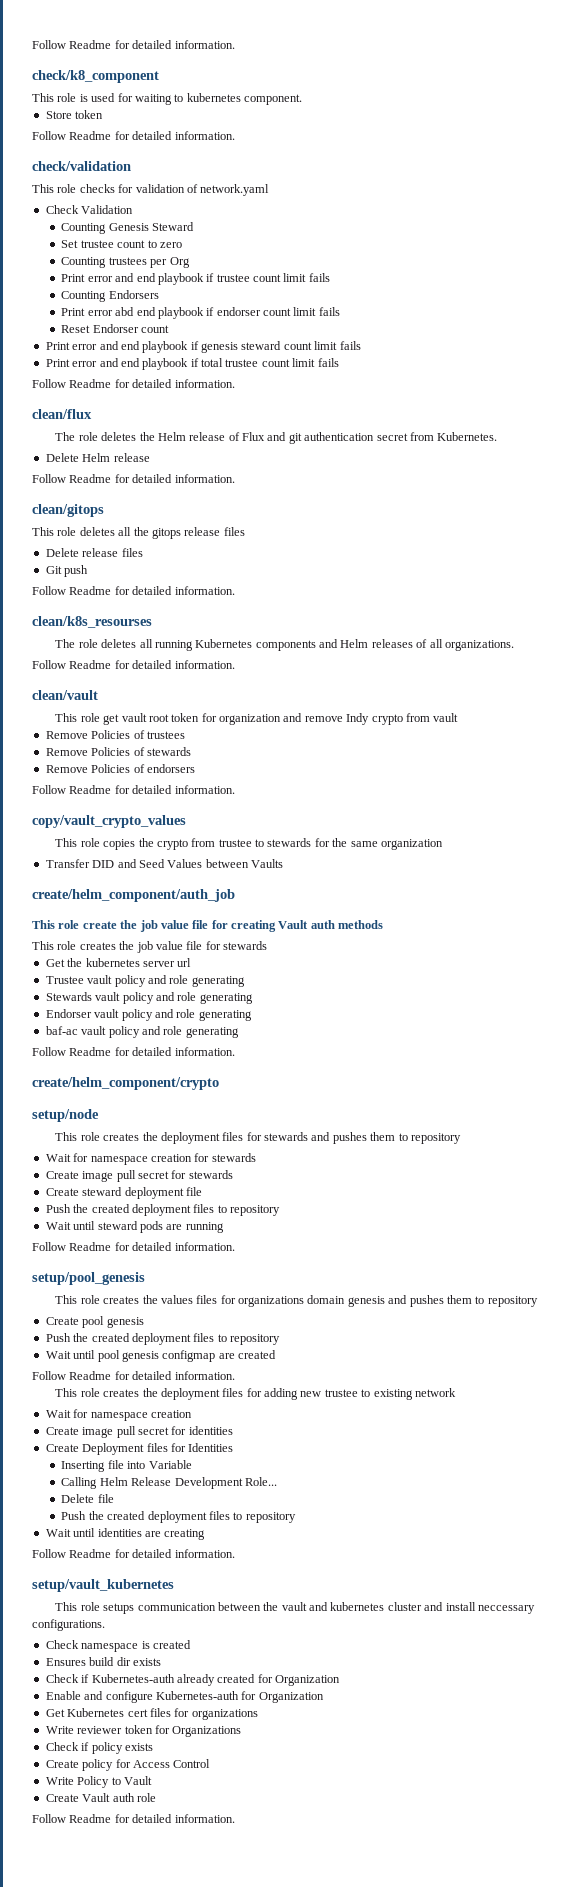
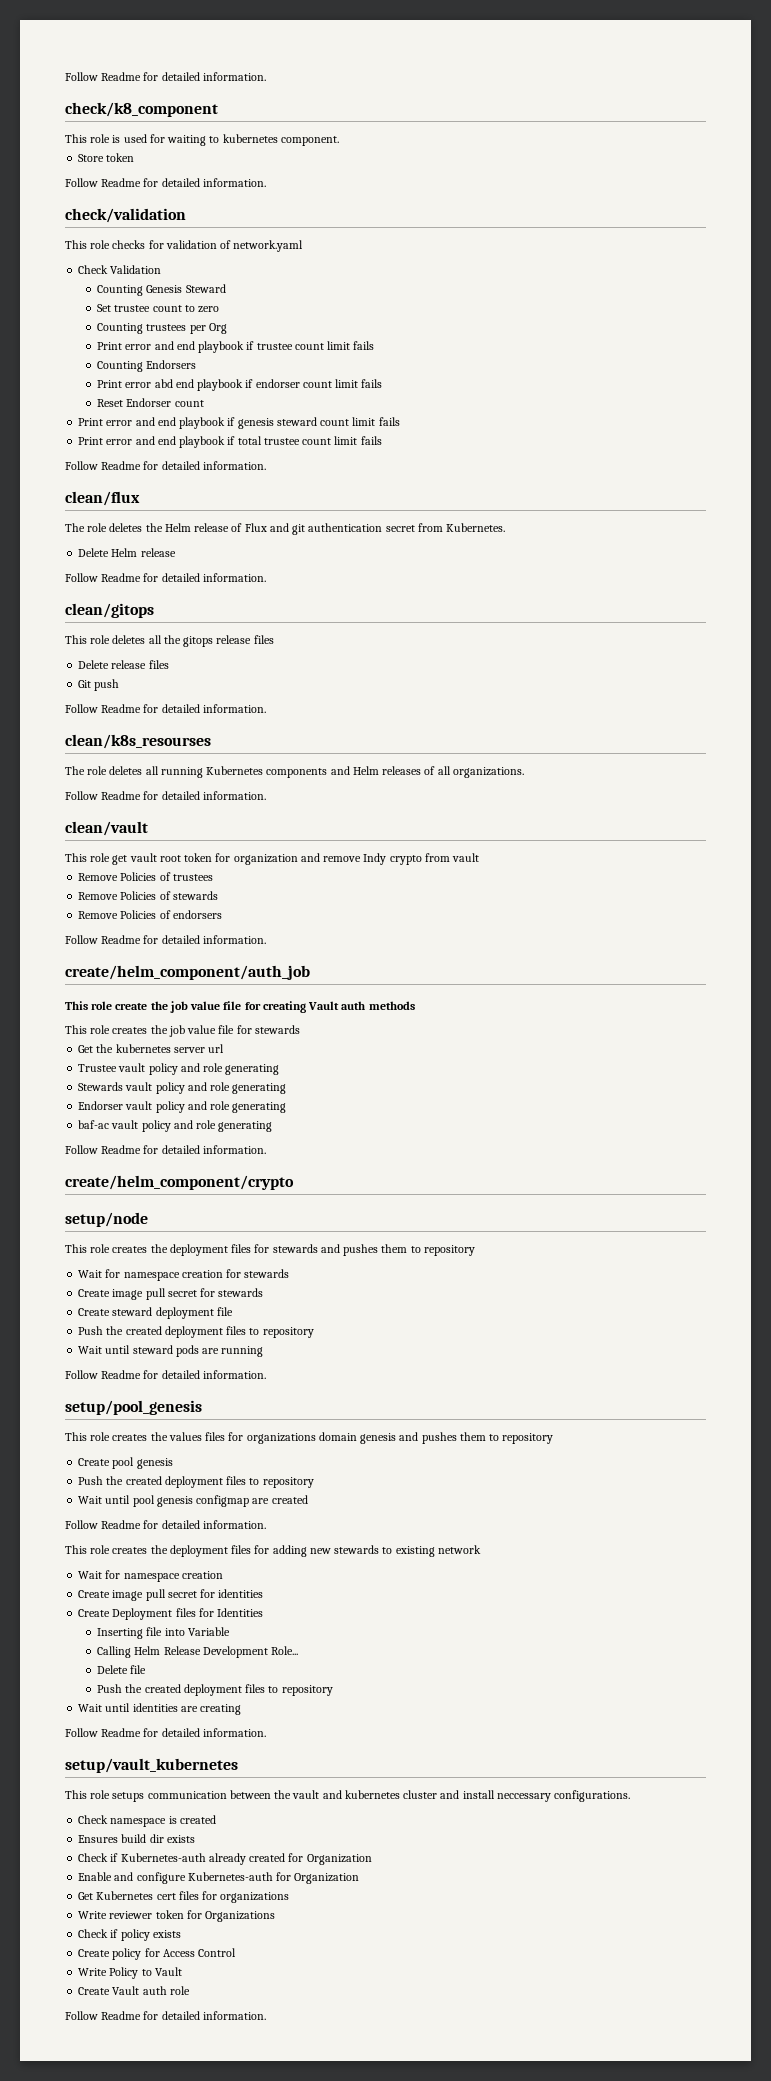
[32,815,186,828] [55,838,443,850] [45,859,283,868] // copy/vault_crypto_values // This role copies the crypto from trustee to stewards for the same organization // Transfer DID and Seed Values between Vaults -> (266, 939) none
[324,1389,358,1397] trustee -> [334,1545,380,1554] stewards

